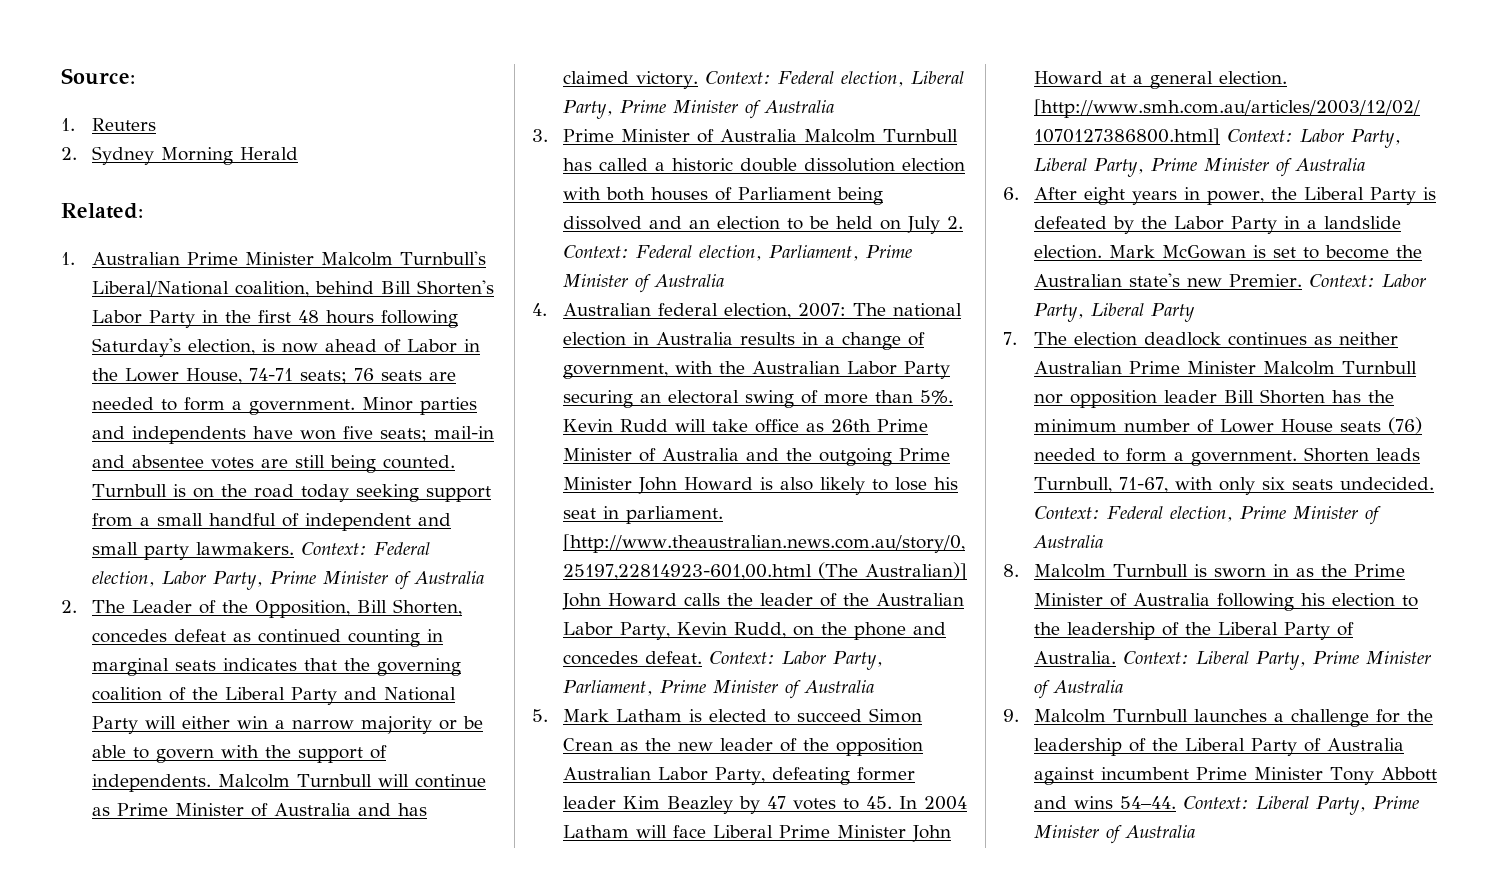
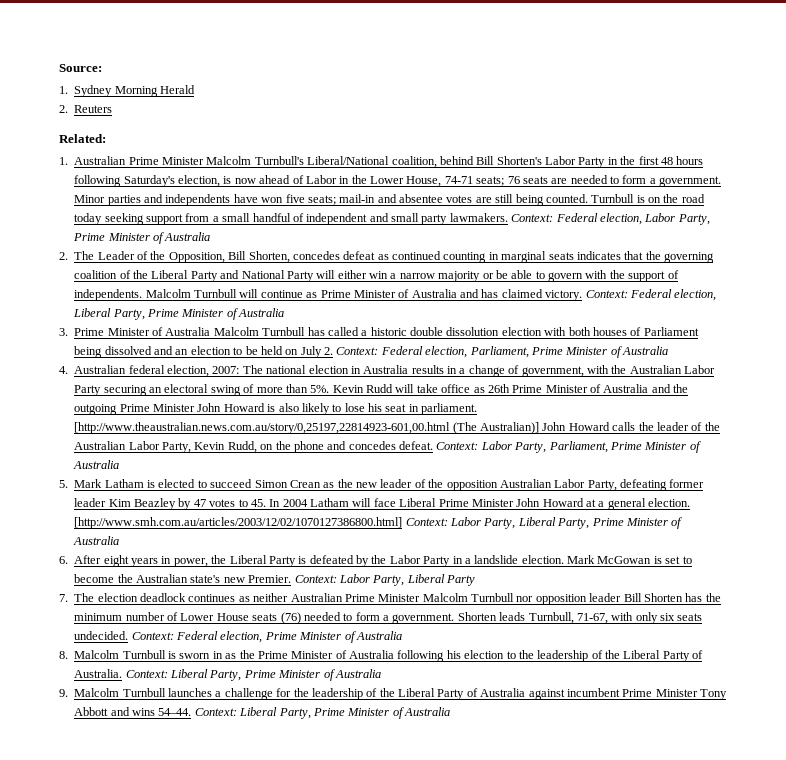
[91,118,156,131] [61,147,77,160] Reuters // 2. -> (68, 90) none
(298, 153) none -> [59,105,113,113] // 2. Reuters

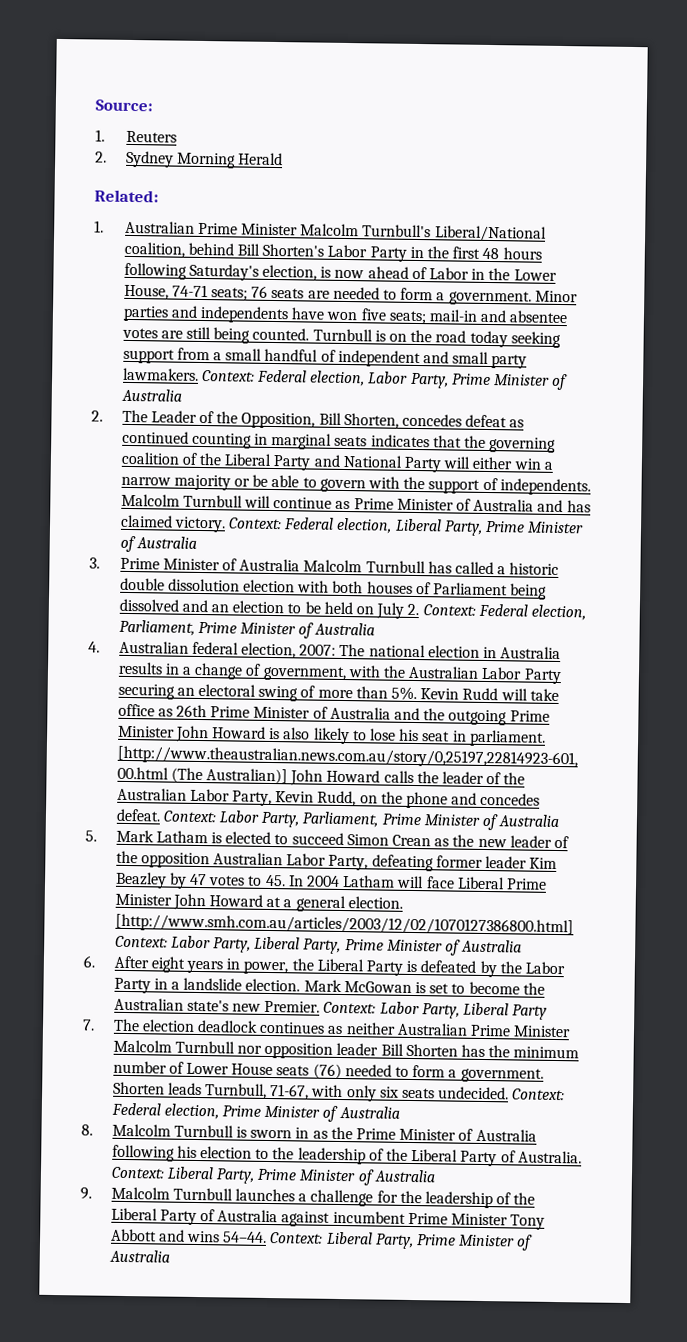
(68, 90) none -> [125,130,177,143] [95,151,107,163] Reuters // 2.
[59,105,113,113] // 2. Reuters -> (284, 159) none

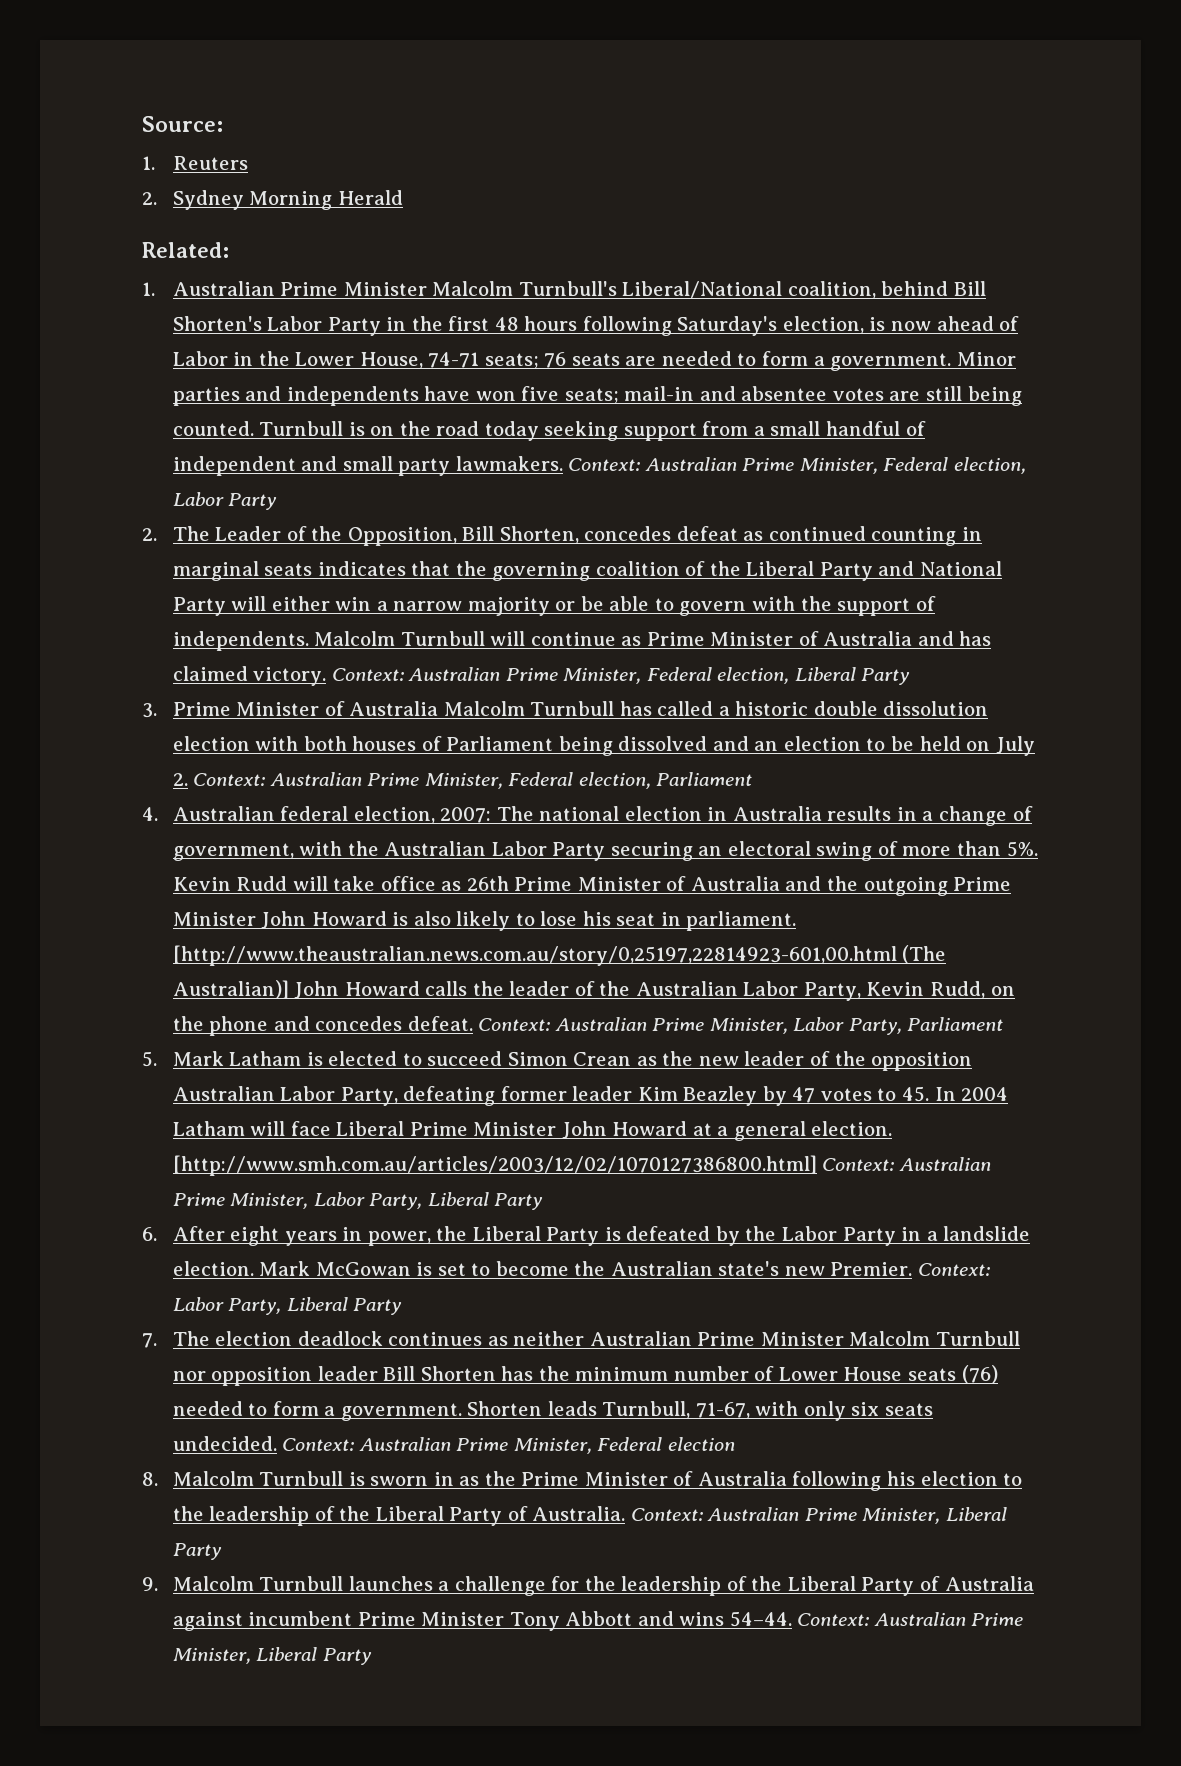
[257,369,569,391] [120,388,182,402] Federal election, Labor Party, Prime Minister of Australia -> [644,457,1026,474] [172,492,278,510] Australian Prime Minister, Federal election, Labor Party
[283,517,585,536] [119,535,197,553] Federal election, Liberal Party, Prime Minister of Australia -> [408,667,911,685] Australian Prime Minister, Federal election, Liberal Party
[477,603,586,621] [118,619,376,639] Federal election, Parliament, Prime Minister of Australia -> [269,772,753,789] Australian Prime Minister, Federal election, Parliament
[219,810,561,831] Labor Party, Parliament, Prime Minister of Australia -> [554,1017,1004,1035] Australian Prime Minister, Labor Party, Parliament
[170,935,523,956] Labor Party, Liberal Party, Prime Minister of Australia -> [898,1157,991,1171] [172,1192,544,1210] Australian Prime Minister, Labor Party, Liberal Party
[110,1102,400,1122] Federal election, Prime Minister of Australia -> [358,1437,735,1454] Australian Prime Minister, Federal election
[166,1166,436,1186] Liberal Party, Prime Minister of Australia -> [707,1507,1007,1524] [172,1543,222,1560] Australian Prime Minister, Liberal Party
[326,1231,534,1251] [108,1249,170,1263] Liberal Party, Prime Minister of Australia -> [873,1612,1024,1626] [172,1647,372,1665] Australian Prime Minister, Liberal Party

